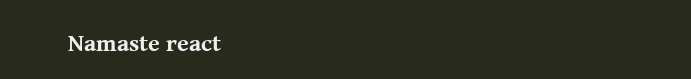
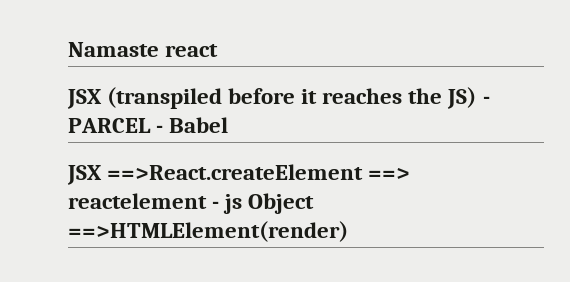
(222, 43) none -> [67,87,490,109] [68,117,229,133] [67,164,411,185] [68,193,315,214] [68,221,348,242] // JSX (transpiled before it reaches the JS) - PARCEL - Babel // JSX ==>React.createElement ==> reactelement - js Object ==>HTMLElement(render)

